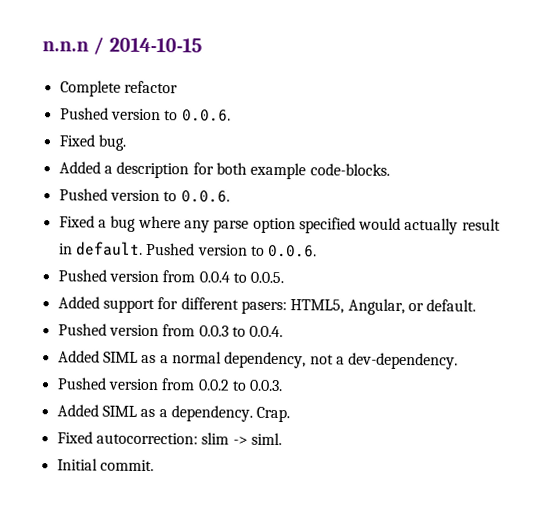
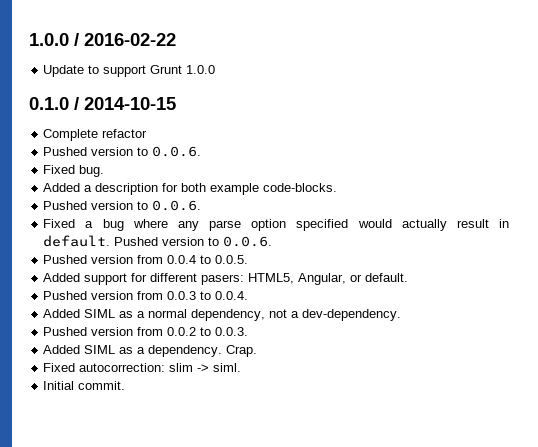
[42,41,89,52] n.n.n -> [29,33,176,46] [43,65,216,77] [29,97,69,110] 1.0.0 / 2016-02-22 // Update to support Grunt 1.0.0 // 0.1.0

